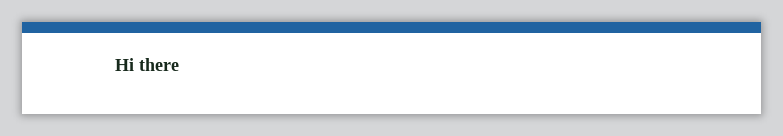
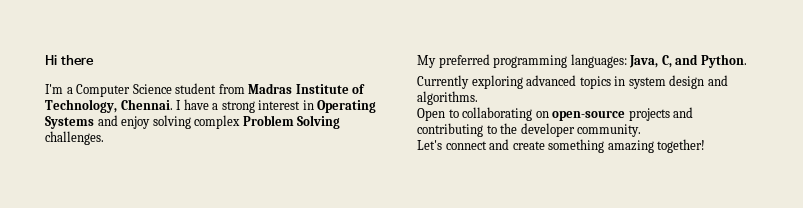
(179, 64) none -> [45,83,366,97] [45,99,377,113] [45,115,341,129] [45,131,104,145] [417,54,747,68] [417,75,728,89] [417,91,478,105] [417,107,694,121] [417,123,642,137] [417,139,706,153] // I'm a Computer Science student from Madras Institute of Technology, Chennai. I have a strong interest in Operating Systems and enjoy solving complex Problem Solving challenges. // My preferred programming languages: Java, C, and Python. // Currently exploring advanced topics in system design and algorithms. // Open to collaborating on open-source projects and contributing to the developer community. // Let's connect and create something amazing together!

